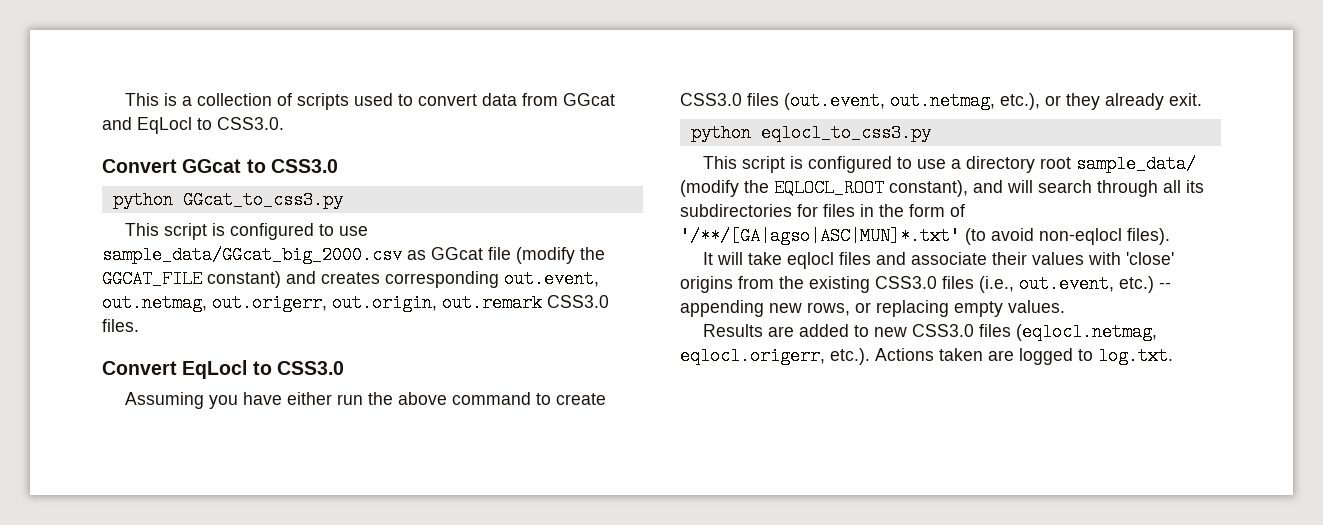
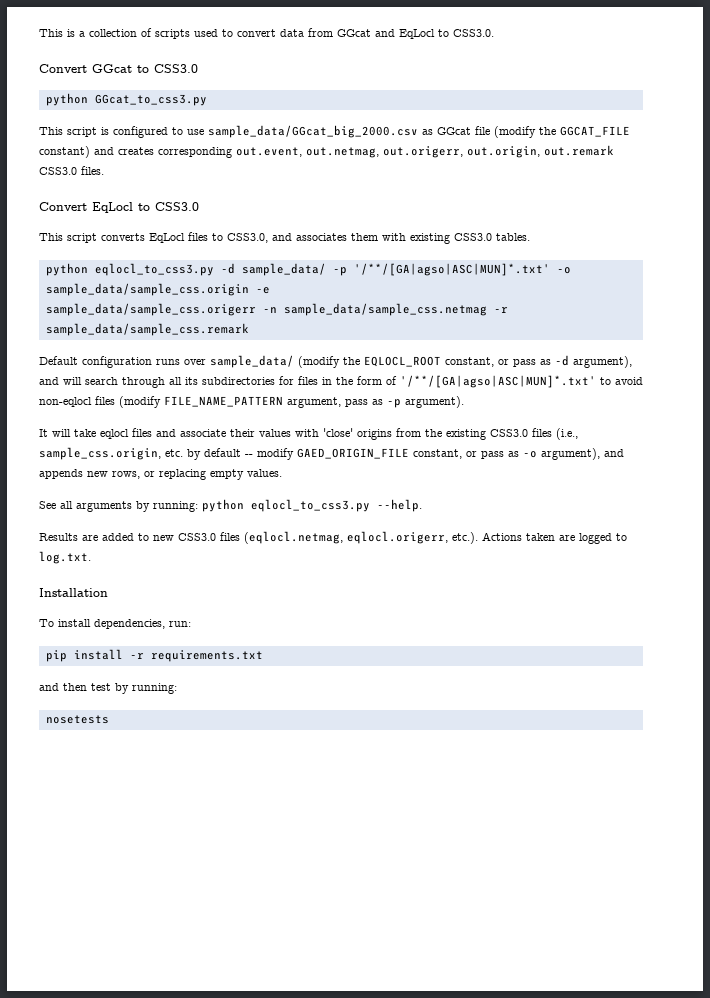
[125,392,607,409] [680,92,1202,110] [690,124,931,142] [703,155,1197,173] [680,179,968,197] Assuming you have either run the above command to create CSS3.0 files (out.event, out.netmag, etc.), or they already exit. // python eqlocl_to_css3.py // This script is configured to use a directory root sample_data/ (modify the EQLOCL_ROOT constant), -> [39,232,530,244] [45,263,571,276] [45,283,270,296] [45,303,508,316] [45,323,249,336] [39,355,632,368] This script converts EqLocl files to CSS3.0, and associates them with existing CSS3.0 tables. // python eqlocl_to_css3.py -d sample_data/ -p '/**/[GA|agso|ASC|MUN]*.txt' -o sample_data/sample_css.origin -e // sample_data/sample_css.origerr -n sample_data/sample_css.netmag -r sample_data/sample_css.remark // Default configuration runs over sample_data/ (modify the EQLOCL_ROOT constant, or pass as -d argument),
[965,228,986,245] (to -> [600,377,611,385] to
[1127,228,1170,245] files). -> [95,396,464,408] files (modify FILE_NAME_PATTERN argument, pass as -p argument).
[1019,275,1171,293] [680,300,764,317] out.event, etc.) -- appending -> [39,447,624,460] [39,469,83,479] sample_css.origin, etc. by default -- modify GAED_ORIGIN_FILE constant, or pass as -o argument), and appends
(1065, 306) none -> [39,499,422,512] // See all arguments by running: python eqlocl_to_css3.py --help.
(1173, 356) none -> [39,588,108,597] [39,619,191,629] [45,649,263,662] [39,683,177,694] [45,715,109,724] // Installation // To install dependencies, run: // pip install -r requirements.txt // and then test by running: // nosetests

